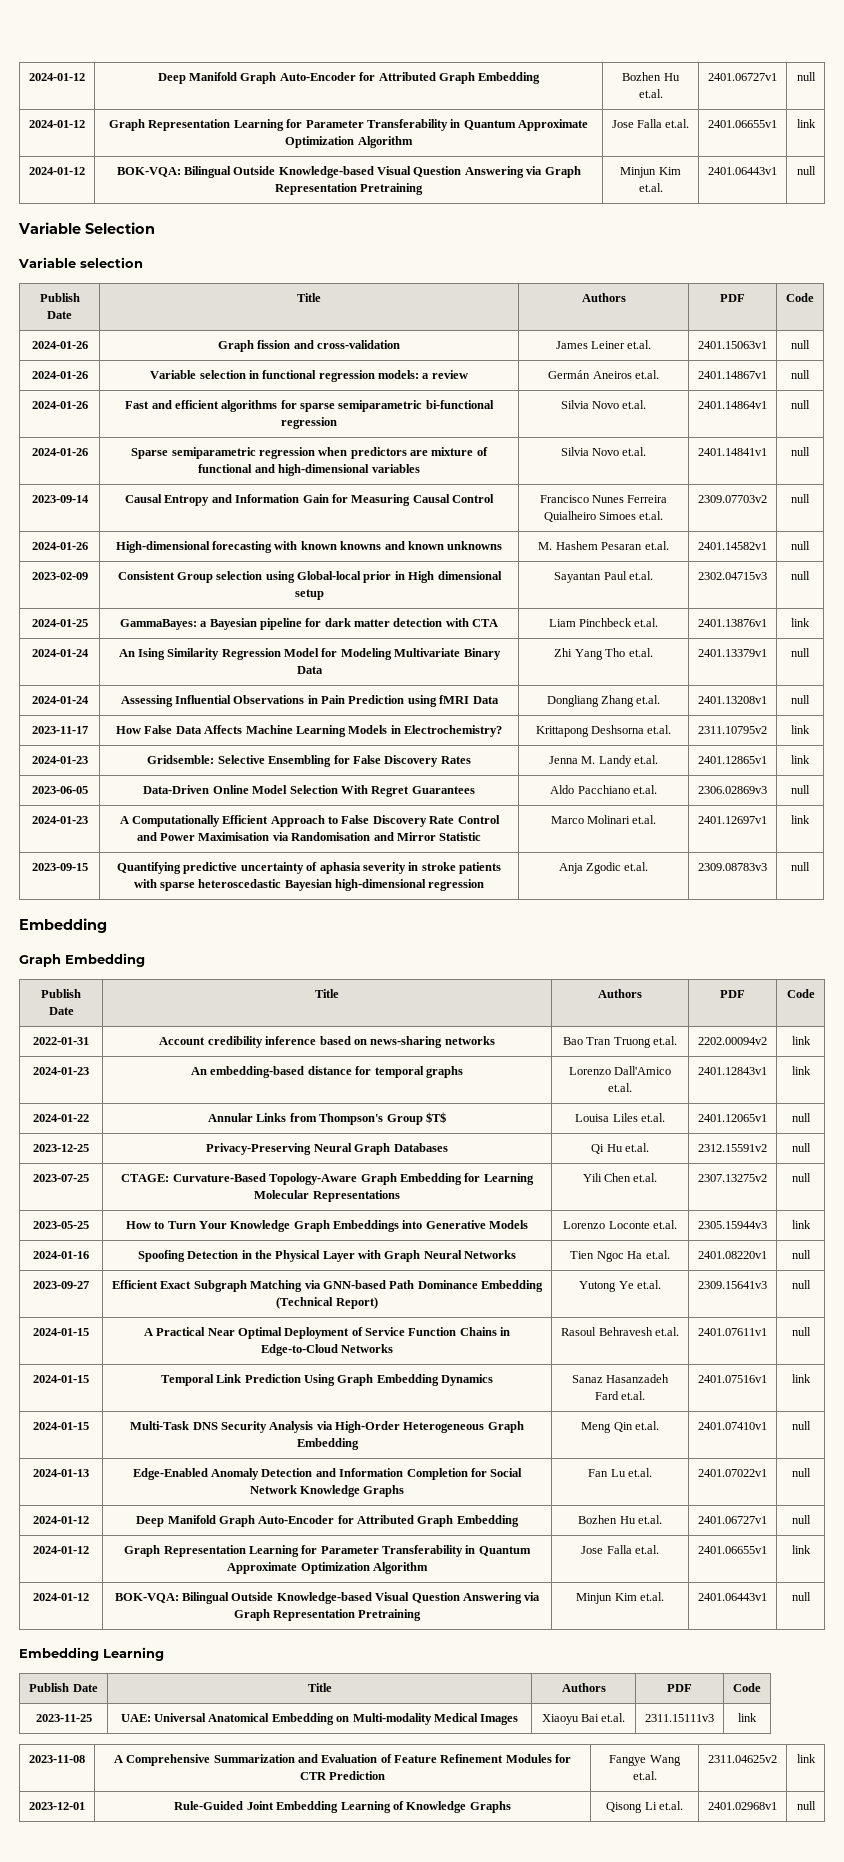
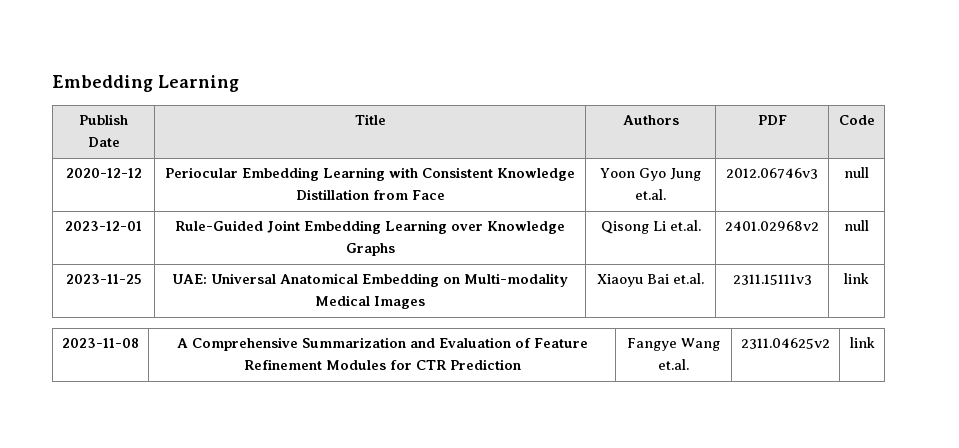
[29,73,85,81] [157,72,541,84] [622,72,680,81] [638,89,663,98] [708,73,777,81] [796,72,816,81] [29,120,85,128] [108,119,588,131] [285,136,413,148] [611,119,690,128] [708,120,777,128] [796,119,816,128] [29,167,85,175] [116,166,581,178] [274,183,424,195] [620,167,681,178] [638,183,663,192] [708,167,777,175] [796,166,816,175] [18,222,155,234] [18,257,143,268] [39,293,80,302] [47,311,72,319] [297,293,321,302] [581,293,626,302] [720,294,745,302] [786,293,814,302] [31,341,88,349] [217,340,401,352] [555,340,652,349] [698,341,767,349] [791,340,810,349] [31,371,88,379] [150,370,468,382] [548,370,659,379] [698,371,767,379] [791,370,810,379] [31,401,88,409] [125,400,494,412] [281,417,337,429] [560,400,647,409] [698,401,767,409] [791,400,810,409] [31,448,88,456] [131,447,488,459] [198,464,420,476] [560,447,647,456] [698,448,767,456] [791,447,810,456] [31,495,89,503] [124,494,494,506] [539,495,668,503] [543,511,664,522] [698,495,767,503] [791,494,810,503] [31,542,88,550] [115,541,503,553] [538,541,669,550] [698,542,767,550] [791,541,810,550] [31,572,88,580] [117,571,502,583] [294,589,324,600] [554,571,653,583] [698,572,767,580] [791,571,810,580] [31,619,88,627] [119,618,499,630] [548,618,659,627] [698,619,767,627] [791,618,810,627] [31,649,89,657] [118,648,501,660] [296,666,323,674] [554,648,653,660] [698,649,767,657] [791,648,810,657] [31,696,89,704] [120,695,499,707] [546,695,661,707] [698,696,767,704] [791,695,810,704] [31,726,88,734] [115,725,502,737] [535,725,672,737] [698,726,767,734] [791,725,810,734] [31,756,88,764] [147,755,471,767] [548,755,659,767] [698,756,767,764] [791,755,810,764] [31,786,88,794] [143,785,475,797] [550,785,657,794] [698,786,767,794] [791,785,810,794] [31,816,88,824] [119,815,500,827] [136,832,482,841] [550,815,657,824] [698,816,767,824] [791,815,810,824] [31,863,88,871] [116,862,501,874] [133,879,485,891] [558,862,649,874] [698,863,767,871] [791,862,810,871] [19,918,107,933] [19,953,145,967] [41,989,81,998] [48,1007,74,1015] [315,989,339,998] [598,989,642,998] [720,990,745,998] [786,989,815,998] [33,1037,89,1045] [159,1036,495,1048] [562,1036,678,1048] [698,1037,767,1045] [791,1036,811,1045] [33,1067,89,1075] [191,1066,463,1078] [568,1066,672,1075] [608,1083,632,1092] [698,1067,767,1075] [791,1066,811,1075] [33,1114,89,1122] [208,1112,446,1125] [575,1113,665,1122] [698,1114,767,1122] [791,1113,811,1122] [33,1144,89,1152] [206,1143,448,1155] [591,1143,649,1154] [698,1144,767,1152] [791,1143,811,1152] [33,1174,89,1182] [121,1173,534,1185] [254,1190,400,1202] [582,1173,658,1182] [698,1174,767,1182] [791,1173,811,1182] [33,1221,89,1229] [125,1220,529,1232] [563,1220,677,1229] [698,1221,767,1229] [791,1220,811,1229] [33,1251,89,1259] [137,1250,517,1262] [570,1250,670,1262] [698,1251,767,1259] [791,1250,811,1259] [33,1281,89,1289] [111,1280,543,1292] [276,1297,378,1309] [579,1280,661,1292] [698,1281,767,1289] [791,1280,811,1289] [33,1328,89,1336] [143,1327,511,1339] [260,1344,394,1356] [561,1327,679,1336] [698,1328,767,1336] [791,1327,811,1336] [33,1375,89,1383] [160,1374,494,1386] [571,1374,670,1383] [594,1391,646,1400] [698,1375,767,1383] [791,1374,811,1383] [33,1422,89,1430] [130,1421,524,1433] [296,1438,359,1450] [581,1421,659,1433] [698,1422,767,1430] [791,1421,811,1430] [33,1469,89,1477] [132,1468,523,1480] [249,1485,405,1497] [588,1468,652,1477] [698,1469,767,1477] [791,1468,811,1477] [33,1516,89,1524] [136,1515,519,1527] [578,1515,662,1524] [698,1516,767,1524] [791,1515,811,1524] [33,1546,89,1554] [124,1545,531,1557] [227,1562,428,1574] [581,1545,659,1554] [698,1546,767,1554] [791,1545,811,1554] [33,1593,89,1601] [114,1592,541,1604] [233,1609,422,1621] [576,1592,664,1604] [698,1593,767,1601] [791,1592,811,1601] 2024-01-12 | Deep Manifold Graph Auto-Encoder for Attributed Graph Embedding | Bozhen Hu et.al. | 2401.06727v1 | null // 2024-01-12 | Graph Representation Learning for Parameter Transferability in Quantum Approximate Optimization Algorithm | Jose Falla et.al. | 2401.06655v1 | link // 2024-01-12 | BOK-VQA: Bilingual Outside Knowledge-based Visual Question Answering via Graph Representation Pretraining | Minjun Kim et.al. | 2401.06443v1 | null // Variable Selection // Variable selection // Publish Date | Title | Authors | PDF | Code // 2024-01-26 | Graph fission and cross-validation | James Leiner et.al. | 2401.15063v1 | null // 2024-01-26 | Variable selection in functional regression models: a review | Germán Aneiros et.al. | 2401.14867v1 | null // 2024-01-26 | Fast and efficient algorithms for sparse semiparametric bi-functional regression | Silvia Novo et.al. | 2401.14864v1 | null // 2024-01-26 | Sparse semiparametric regression when predictors are mixture of functional and high-dimensional variables | Silvia Novo et.al. | 2401.14841v1 | null // 2023-09-14 | Causal Entropy and Information Gain for Measuring Causal Control | Francisco Nunes Ferreira Quialheiro Simoes et.al. | 2309.07703v2 | null // 2024-01-26 | High-dimensional forecasting with known knowns and known unknowns | M. Hashem Pesaran et.al. | 2401.14582v1 | null // 2023-02-09 | Consistent Group selection using Global-local prior in High dimensional setup | Sayantan Paul et.al. | 2302.04715v3 | null // 2024-01-25 | GammaBayes: a Bayesian pipeline for dark matter detection with CTA | Liam Pinchbeck et.al. | 2401.13876v1 | link // 2024-01-24 | An Ising Similarity Regression Model for Modeling Multivariate Binary Data | Zhi Yang Tho et.al. | 2401.13379v1 | null // 2024-01-24 | Assessing Influential Observations in Pain Prediction using fMRI Data | Dongliang Zhang et.al. | 2401.13208v1 | null // 2023-11-17 | How False Data Affects Machine Learning Models in Electrochemistry? | Krittapong Deshsorna et.al. | 2311.10795v2 | link // 2024-01-23 | Gridsemble: Selective Ensembling for False Discovery Rates | Jenna M. Landy et.al. | 2401.12865v1 | link // 2023-06-05 | Data-Driven Online Model Selection With Regret Guarantees | Aldo Pacchiano et.al. | 2306.02869v3 | null // 2024-01-23 | A Computationally Efficient Approach to False Discovery Rate Control and Power Maximisation via Randomisation and Mirror Statistic | Marco Molinari et.al. | 2401.12697v1 | link // 2023-09-15 | Quantifying predictive uncertainty of aphasia severity in stroke patients with sparse heteroscedastic Bayesian high-dimensional regression | Anja Zgodic et.al. | 2309.08783v3 | null // Embedding // Graph Embedding // Publish Date | Title | Authors | PDF | Code // 2022-01-31 | Account credibility inference based on news-sharing networks | Bao Tran Truong et.al. | 2202.00094v2 | link // 2024-01-23 | An embedding-based distance for temporal graphs | Lorenzo Dall'Amico et.al. | 2401.12843v1 | link // 2024-01-22 | Annular Links from Thompson's Group $T$ | Louisa Liles et.al. | 2401.12065v1 | null // 2023-12-25 | Privacy-Preserving Neural Graph Databases | Qi Hu et.al. | 2312.15591v2 | null // 2023-07-25 | CTAGE: Curvature-Based Topology-Aware Graph Embedding for Learning Molecular Representations | Yili Chen et.al. | 2307.13275v2 | null // 2023-05-25 | How to Turn Your Knowledge Graph Embeddings into Generative Models | Lorenzo Loconte et.al. | 2305.15944v3 | link // 2024-01-16 | Spoofing Detection in the Physical Layer with Graph Neural Networks | Tien Ngoc Ha et.al. | 2401.08220v1 | null // 2023-09-27 | Efficient Exact Subgraph Matching via GNN-based Path Dominance Embedding (Technical Report) | Yutong Ye et.al. | 2309.15641v3 | null // 2024-01-15 | A Practical Near Optimal Deployment of Service Function Chains in Edge-to-Cloud Networks | Rasoul Behravesh et.al. | 2401.07611v1 | null // 2024-01-15 | Temporal Link Prediction Using Graph Embedding Dynamics | Sanaz Hasanzadeh Fard et.al. | 2401.07516v1 | link // 2024-01-15 | Multi-Task DNS Security Analysis via High-Order Heterogeneous Graph Embedding | Meng Qin et.al. | 2401.07410v1 | null // 2024-01-13 | Edge-Enabled Anomaly Detection and Information Completion for Social Network Knowledge Graphs | Fan Lu et.al. | 2401.07022v1 | null // 2024-01-12 | Deep Manifold Graph Auto-Encoder for Attributed Graph Embedding | Bozhen Hu et.al. | 2401.06727v1 | null // 2024-01-12 | Graph Representation Learning for Parameter Transferability in Quantum Approximate Optimization Algorithm | Jose Falla et.al. | 2401.06655v1 | link // 2024-01-12 | BOK-VQA: Bilingual Outside Knowledge-based Visual Question Answering via Graph Representation Pretraining | Minjun Kim et.al. | 2401.06443v1 | null // -> (52, 83) none
(761, 1687) none -> [65,168,142,178] [165,167,575,181] [295,189,445,200] [600,168,701,181] [635,189,666,200] [726,168,818,179] [844,167,869,178] [65,221,142,231] [175,220,565,234] [345,243,395,256] [600,220,701,234] [725,221,819,231] [844,220,869,231] // 2020-12-12 | Periocular Embedding Learning with Consistent Knowledge Distillation from Face | Yoon Gyo Jung et.al. | 2012.06746v3 | null // 2023-12-01 | Rule-Guided Joint Embedding Learning over Knowledge Graphs | Qisong Li et.al. | 2401.02968v2 | null
[29,1802,85,1810] [174,1801,511,1813] [606,1801,683,1813] [708,1802,777,1810] [796,1801,816,1810] // 2023-12-01 | Rule-Guided Joint Embedding Learning of Knowledge Graphs | Qisong Li et.al. | 2401.02968v1 | null -> (875, 342) none

